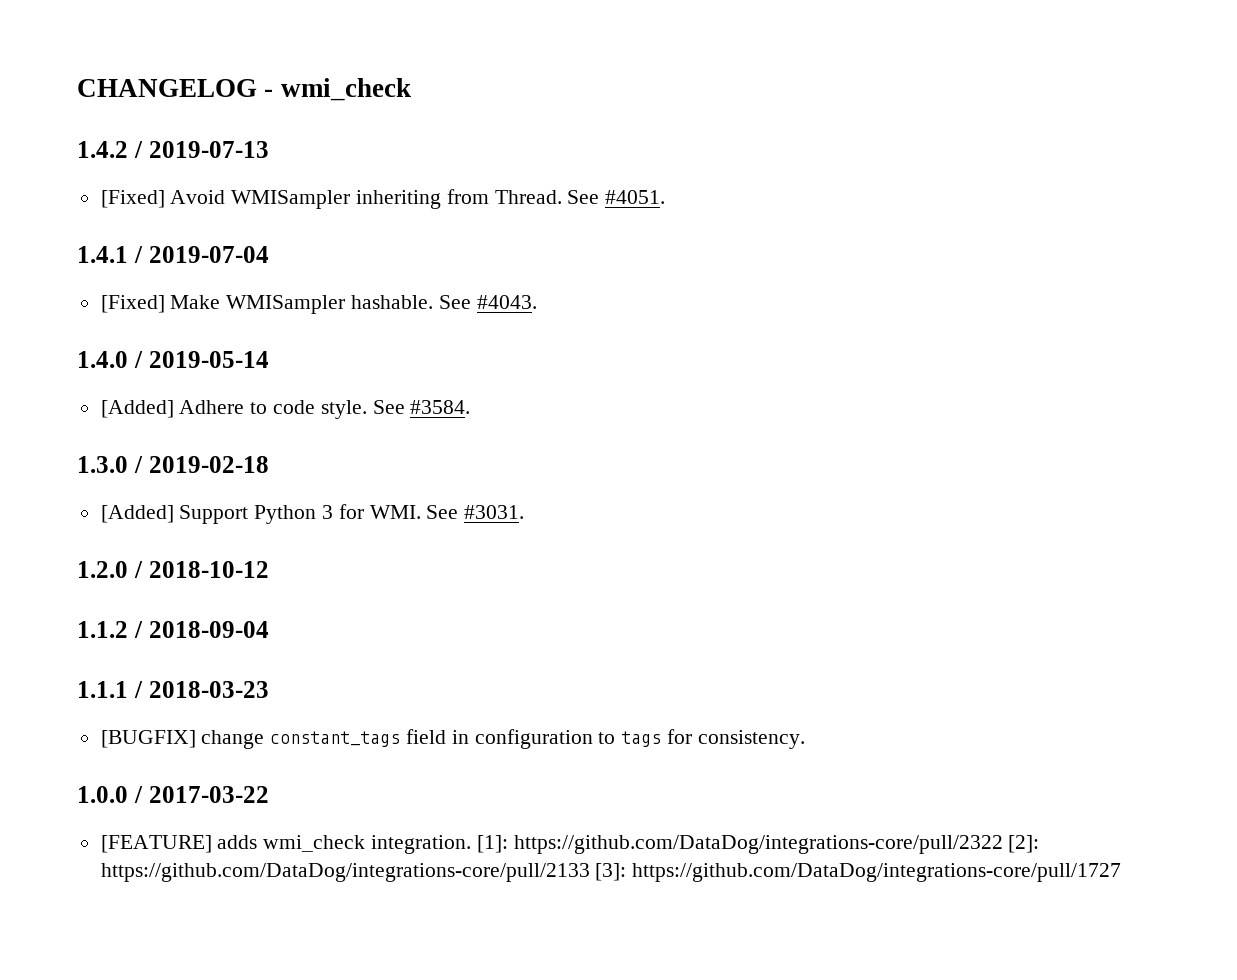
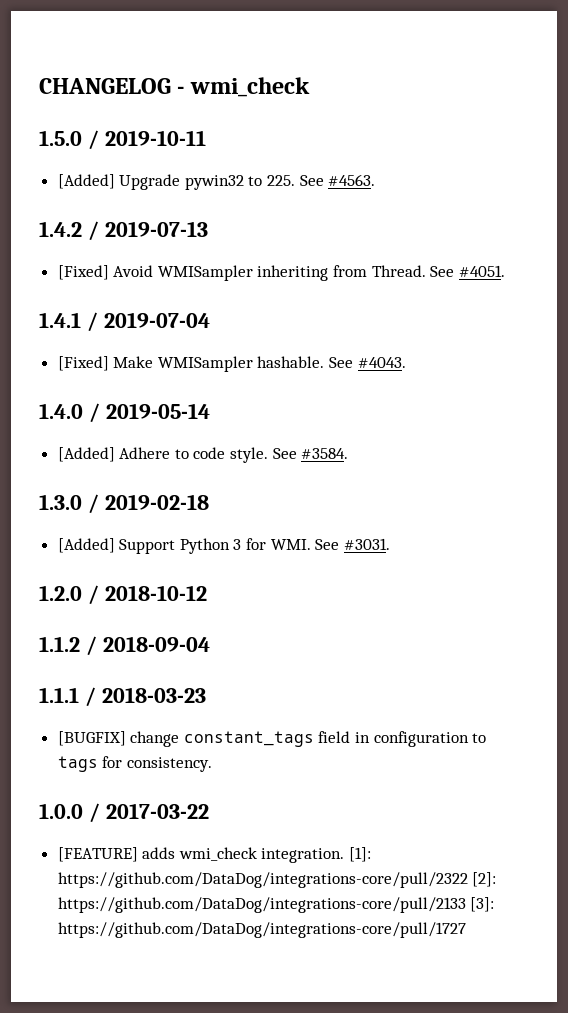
(411, 89) none -> [39,130,206,150] [57,174,376,190] // 1.5.0 / 2019-10-11 // [Added] Upgrade pywin32 to 225. See #4563.

